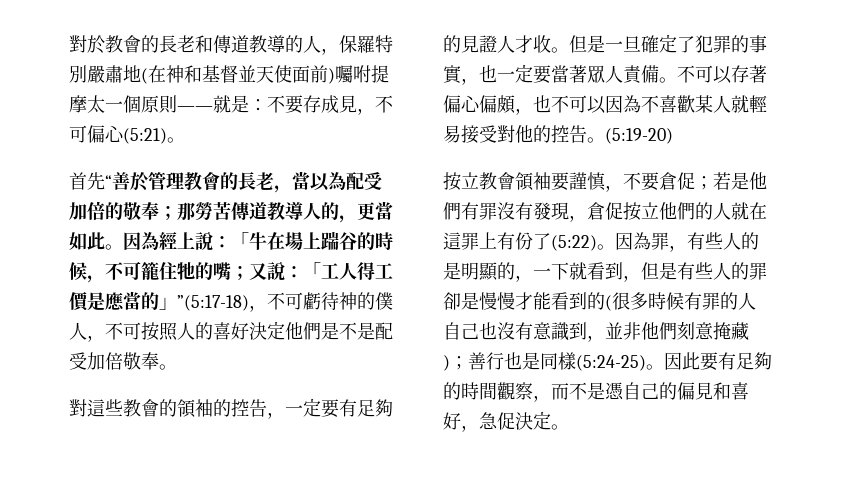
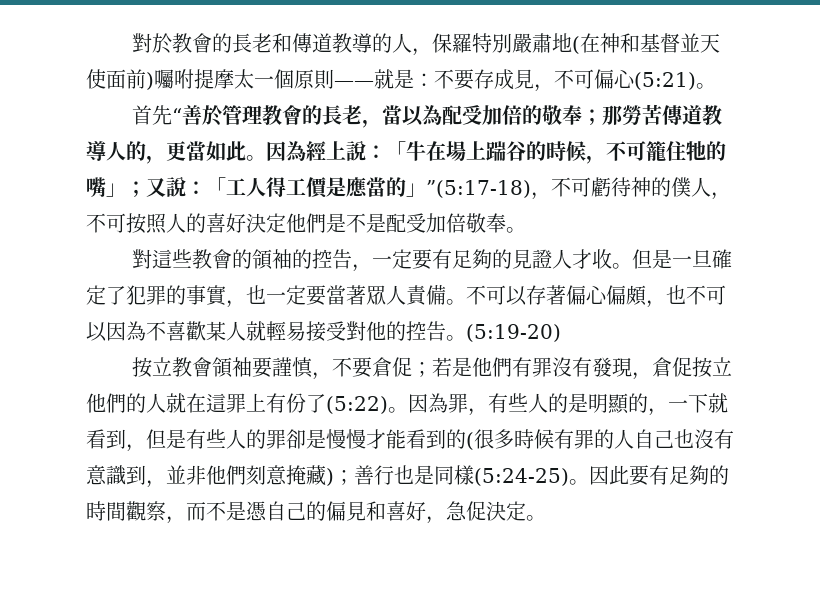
(231, 271) none -> [106,183,126,197] 」

